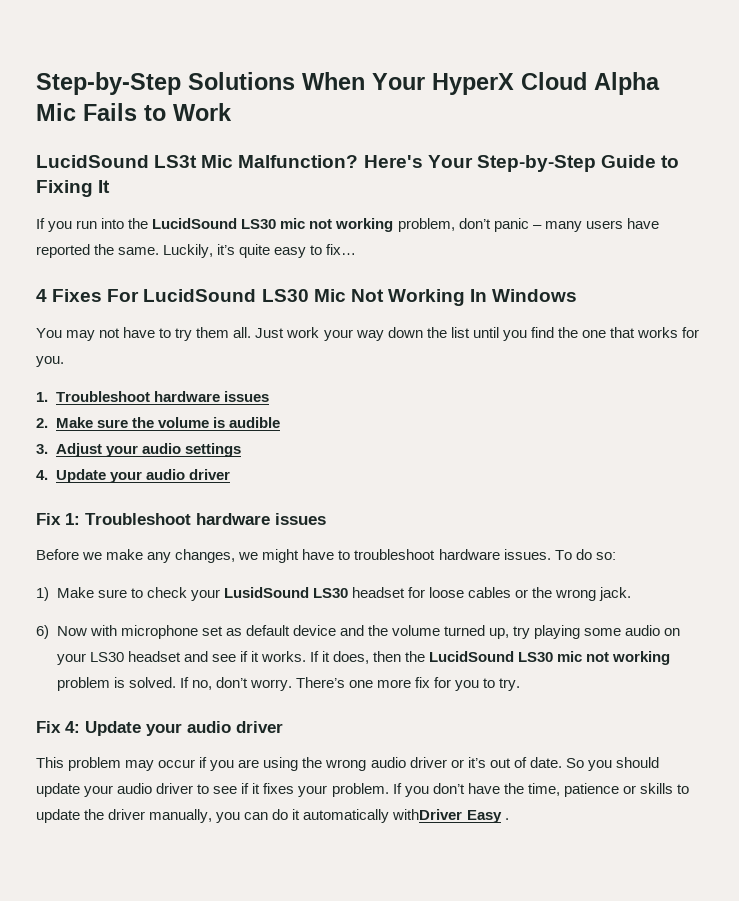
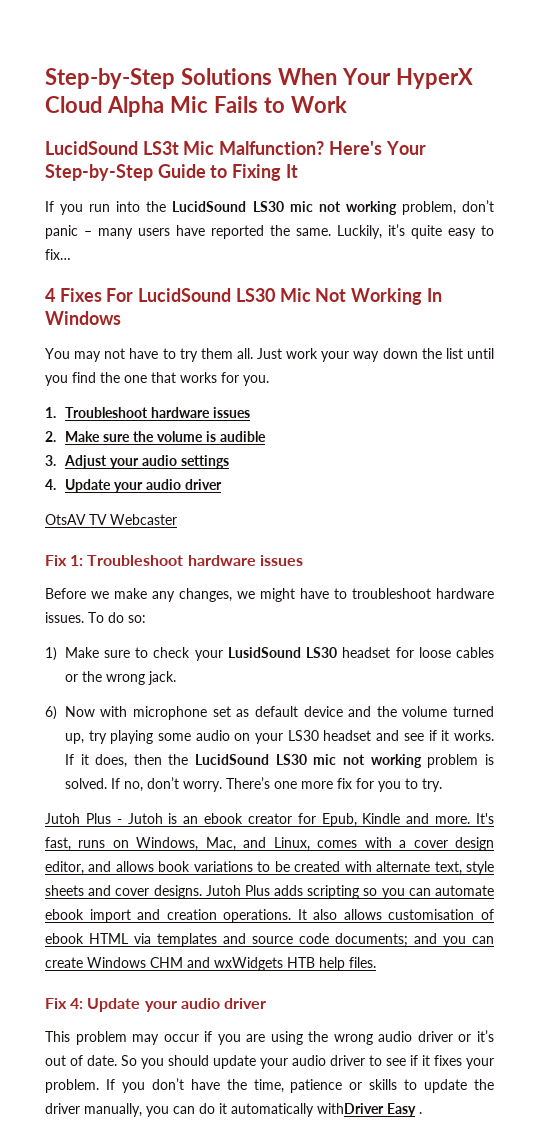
(230, 474) none -> [45,514,177,525] // OtsAV TV Webcaster
(521, 684) none -> [45,813,495,827] [45,837,494,851] [45,861,494,875] [45,885,495,899] [45,909,494,923] [45,933,494,947] [45,957,376,971] // Jutoh Plus - Jutoh is an ebook creator for Epub, Kindle and more. It's fast, runs on Windows, Mac, and Linux, comes with a cover design editor, and allows book variations to be created with alternate text, style sheets and cover designs. Jutoh Plus adds scripting so you can automate ebook import and creation operations. It also allows customisation of ebook HTML via templates and source code documents; and you can create Windows CHM and wxWidgets HTB help files.

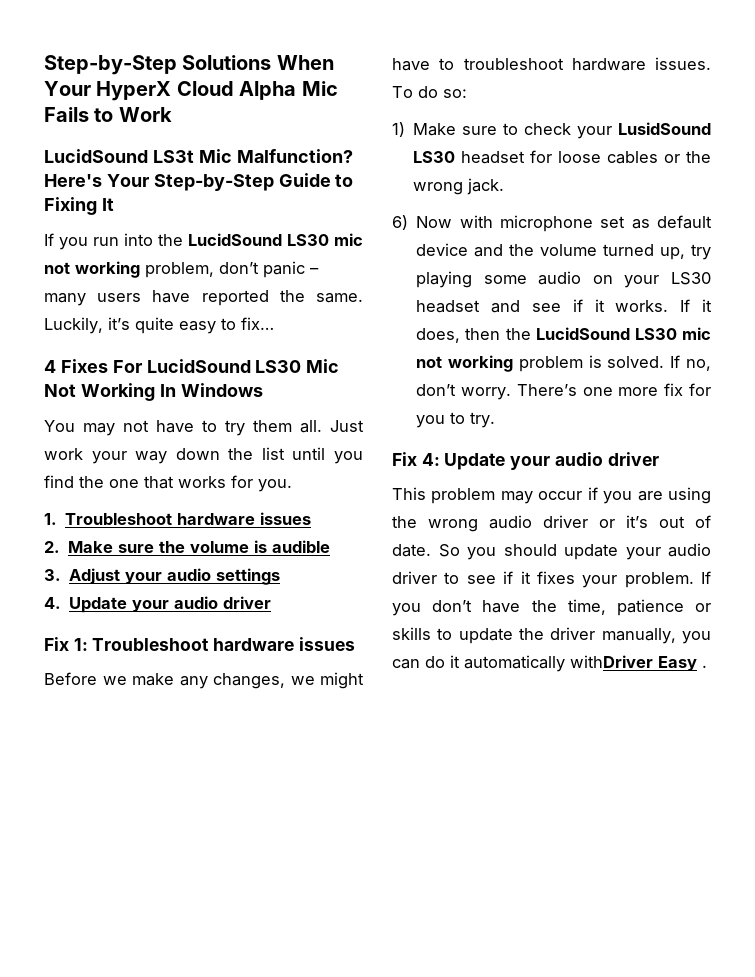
[45,514,177,525] // OtsAV TV Webcaster -> (272, 602) none
[45,813,495,827] [45,837,494,851] [45,861,494,875] [45,885,495,899] [45,909,494,923] [45,933,494,947] [45,957,376,971] // Jutoh Plus - Jutoh is an ebook creator for Epub, Kindle and more. It's fast, runs on Windows, Mac, and Linux, comes with a cover design editor, and allows book variations to be created with alternate text, style sheets and cover designs. Jutoh Plus adds scripting so you can automate ebook import and creation operations. It also allows customisation of ebook HTML via templates and source code documents; and you can create Windows CHM and wxWidgets HTB help files. -> (496, 420) none

